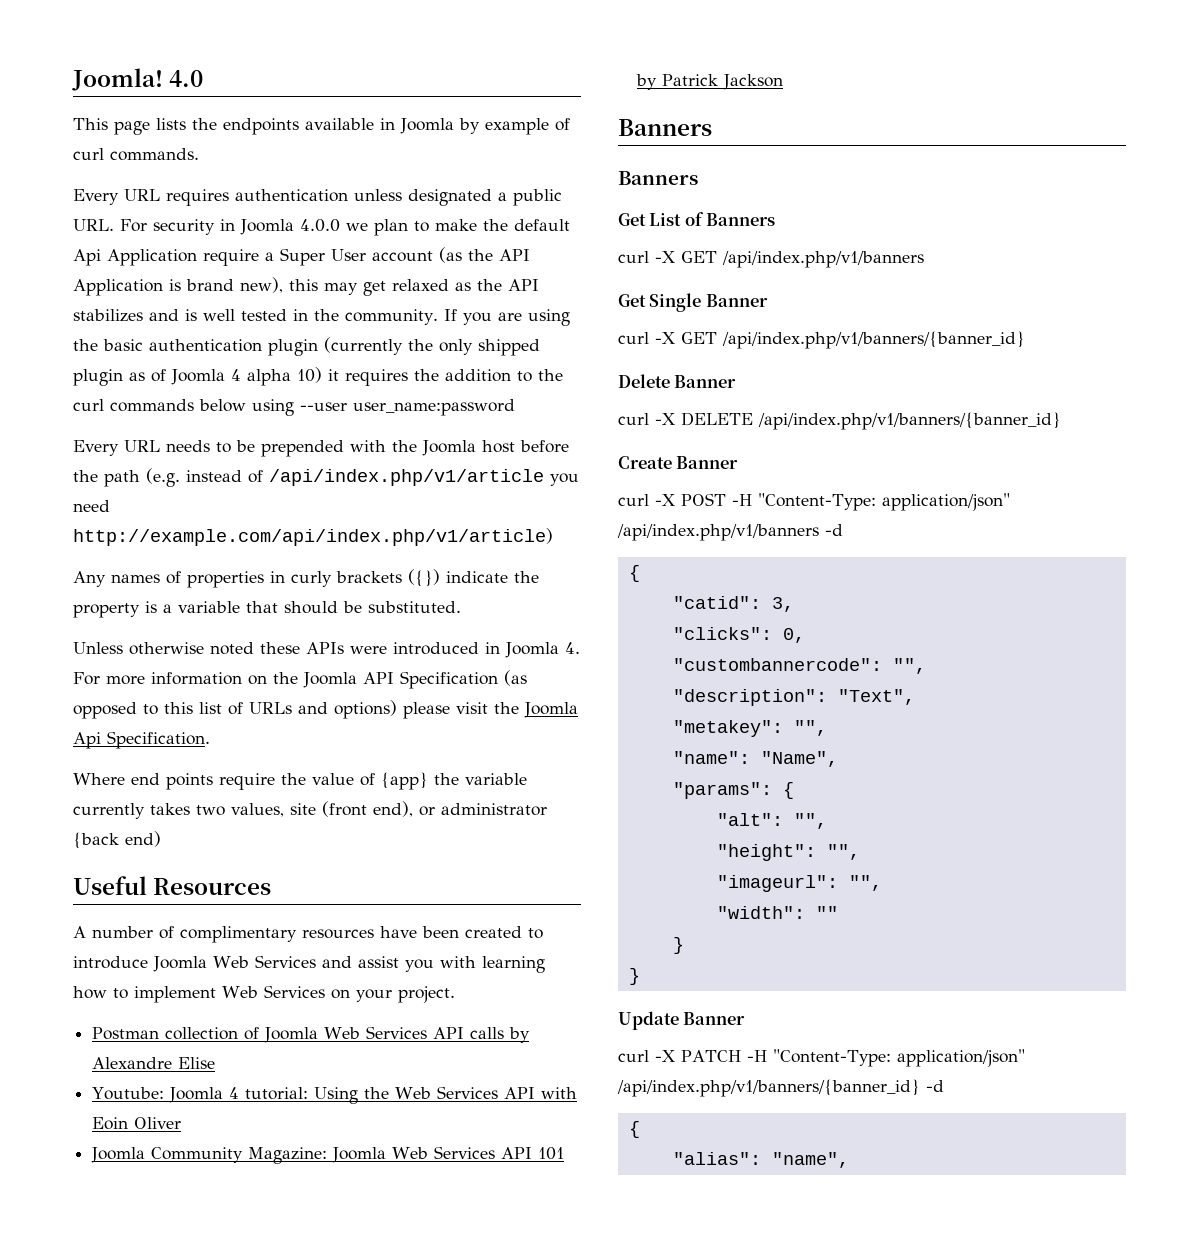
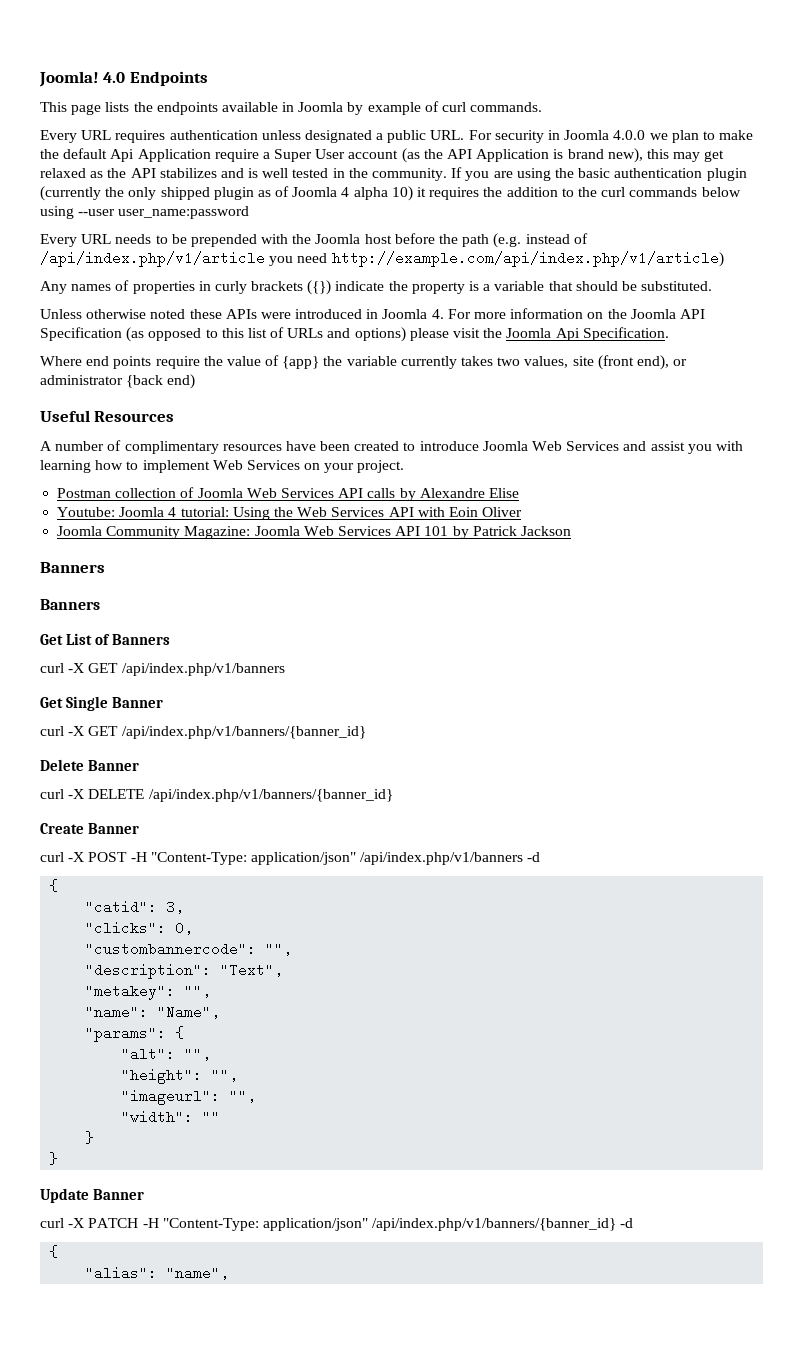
(204, 78) none -> [129,71,208,86] Endpoints

